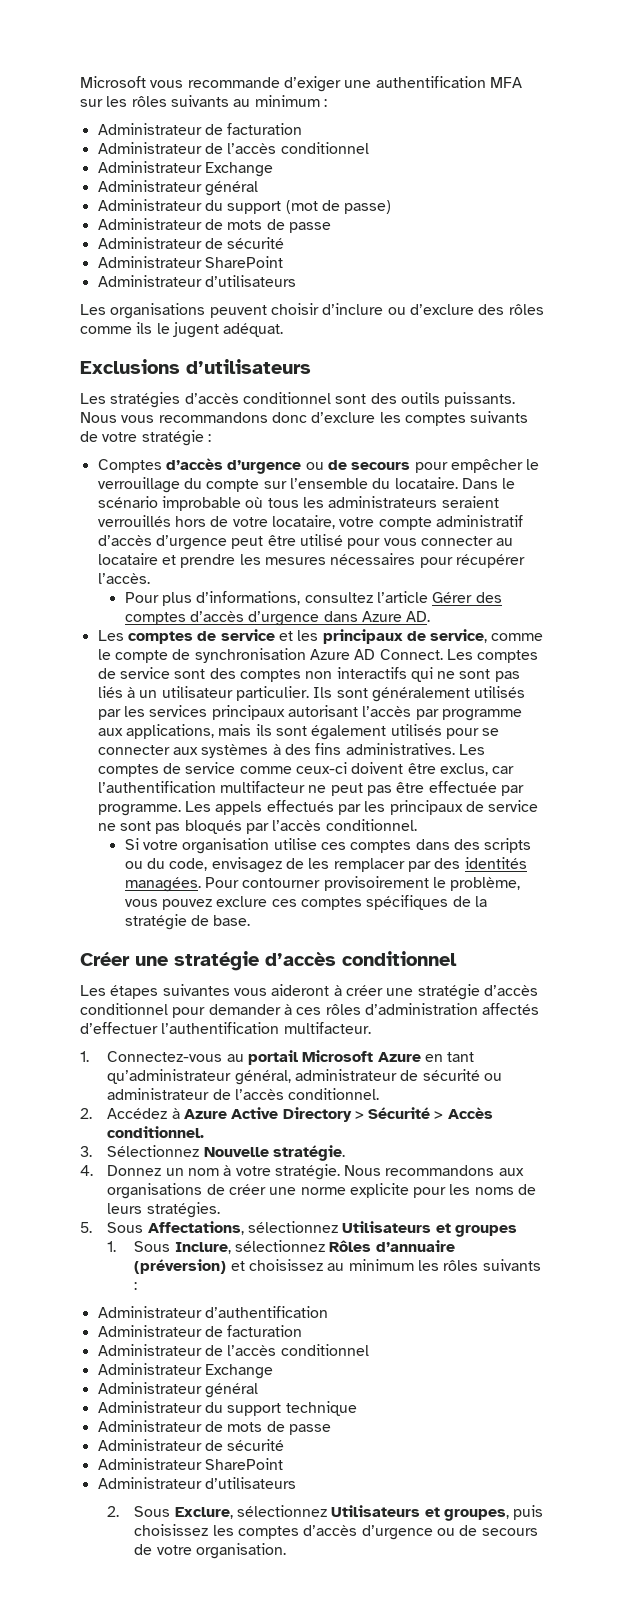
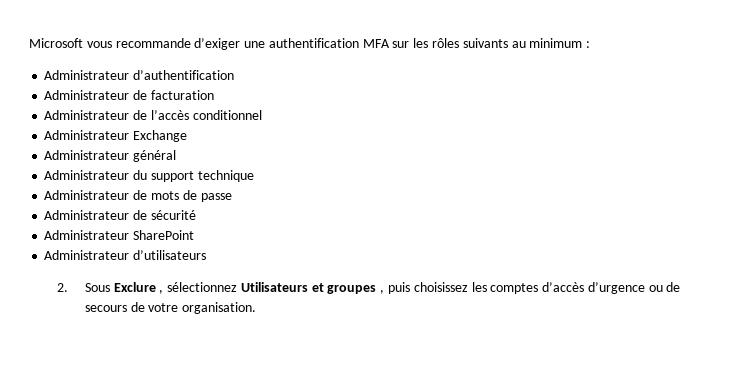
[97,123,303,135] [97,142,369,154] [97,161,273,177] [97,180,258,196] [97,199,392,214] [97,218,331,233] [97,237,285,249] [97,256,283,268] [97,275,296,287] [80,303,544,319] [80,322,284,338] [80,359,311,374] [80,392,516,408] [80,411,529,426] [80,430,211,446] [97,458,540,474] [97,477,516,493] [97,496,499,511] [97,515,523,530] [97,534,514,550] [97,553,525,568] [97,573,150,584] [124,591,502,606] [124,611,431,626] [97,629,544,644] [97,648,539,663] [97,667,520,682] [97,686,526,702] [97,705,522,721] [97,724,500,740] [97,743,485,758] [97,762,515,777] [97,781,524,796] [97,800,539,816] [97,819,417,834] [124,838,532,854] [124,857,527,873] [124,876,521,892] [124,895,488,910] [124,914,251,930] [80,951,457,971] [80,984,538,1000] [80,1003,540,1018] [80,1022,371,1034] [80,1050,475,1065] [107,1069,502,1085] [107,1088,380,1100] [80,1107,493,1122] [107,1126,205,1138] [80,1145,345,1161] [80,1164,524,1180] [107,1183,537,1199] [107,1202,220,1218] [80,1221,517,1237] [107,1240,455,1254] [134,1259,541,1274] [134,1282,138,1290] // Administrateur de facturation // Administrateur de l’accès conditionnel // Administrateur Exchange // Administrateur général // Administrateur du support (mot de passe) // Administrateur de mots de passe // Administrateur de sécurité // Administrateur SharePoint // Administrateur d’utilisateurs // Les organisations peuvent choisir d’inclure ou d’exclure des rôles comme ils le jugent adéquat. // Exclusions d’utilisateurs // Les stratégies d’accès conditionnel sont des outils puissants. Nous vous recommandons donc d’exclure les comptes suivants de votre stratégie : // Comptes d’accès d’urgence ou de secours pour empêcher le verrouillage du compte sur l’ensemble du locataire. Dans le scénario improbable où tous les administrateurs seraient verrouillés hors de votre locataire, votre compte administratif d’accès d’urgence peut être utilisé pour vous connecter au locataire et prendre les mesures nécessaires pour récupérer l’accès. // Pour plus d’informations, consultez l’article Gérer des comptes d’accès d’urgence dans Azure AD. // Les comptes de service et les principaux de service, comme le compte de synchronisation Azure AD Connect. Les comptes de service sont des comptes non interactifs qui ne sont pas liés à un utilisateur particulier. Ils sont généralement utilisés par les services principaux autorisant l’accès par programme aux applications, mais ils sont également utilisés pour se connecter aux systèmes à des fins administratives. Les comptes de service comme ceux-ci doivent être exclus, car l’authentification multifacteur ne peut pas être effectuée par programme. Les appels effectués par les principaux de service ne sont pas bloqués par l’accès conditionnel. // Si votre organisation utilise ces comptes dans des scripts ou du code, envisagez de les remplacer par des identités managées. Pour contourner provisoirement le problème, vous pouvez exclure ces comptes spécifiques de la stratégie de base. // Créer une stratégie d’accès conditionnel // Les étapes suivantes vous aideront à créer une stratégie d’accès conditionnel pour demander à ces rôles d’administration affectés d’effectuer l’authentification multifacteur. // 1. Connectez-vous au portail Microsoft Azure en tant qu’administrateur général, administrateur de sécurité ou administrateur de l’accès conditionnel. // 2. Accédez à Azure Active Directory > Sécurité > Accès conditionnel. // 3. Sélectionnez Nouvelle stratégie. // 4. Donnez un nom à votre stratégie. Nous recommandons aux organisations de créer une norme explicite pour les noms de leurs stratégies. // 5. Sous Affectations, sélectionnez Utilisateurs et groupes // 1. Sous Inclure, sélectionnez Rôles d’annuaire (préversion) et choisissez au minimum les rôles suivants : -> (591, 44) none
[174,1505,510,1521] Exclure, sélectionnez Utilisateurs et groupes, -> [113,282,385,294] Exclure , sélectionnez Utilisateurs et groupes ,

